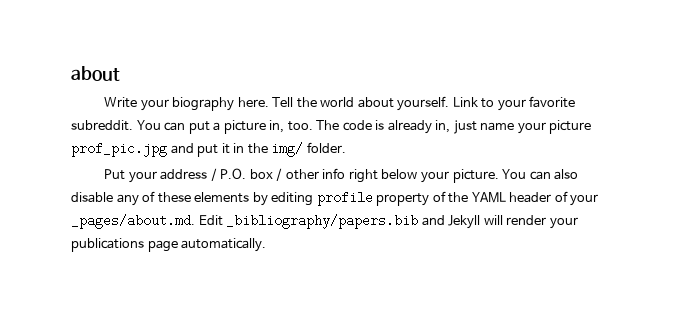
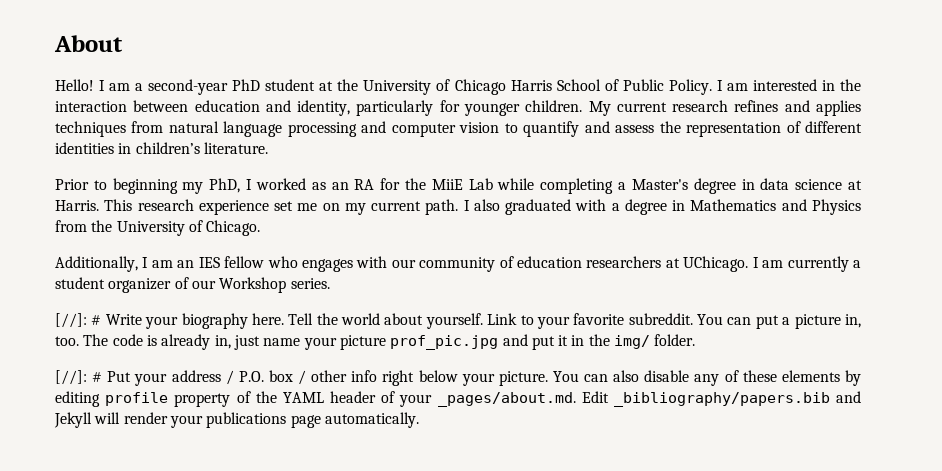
[71,66,120,81] about // -> [54,35,123,52] [55,79,861,95] [55,100,862,116] [55,121,863,137] [55,142,268,154] [55,178,863,194] [55,199,862,215] [55,220,261,236] [55,256,862,272] [55,277,330,293] [55,313,102,328] About // Hello! I am a second-year PhD student at the University of Chicago Harris School of Public Policy. I am interested in the interaction between education and identity, particularly for younger children. My current research refines and applies techniques from natural language processing and computer vision to quantify and assess the representation of different identities in children’s literature. // Prior to beginning my PhD, I worked as an RA for the MiiE Lab while completing a Master's degree in data science at Harris. This research experience set me on my current path. I also graduated with a degree in Mathematics and Physics from the University of Chicago. // Additionally, I am an IES fellow who engages with our community of education researchers at UChicago. I am currently a student organizer of our Workshop series. // [//]: #
(346, 147) none -> [55,370,103,385] [//]: #

